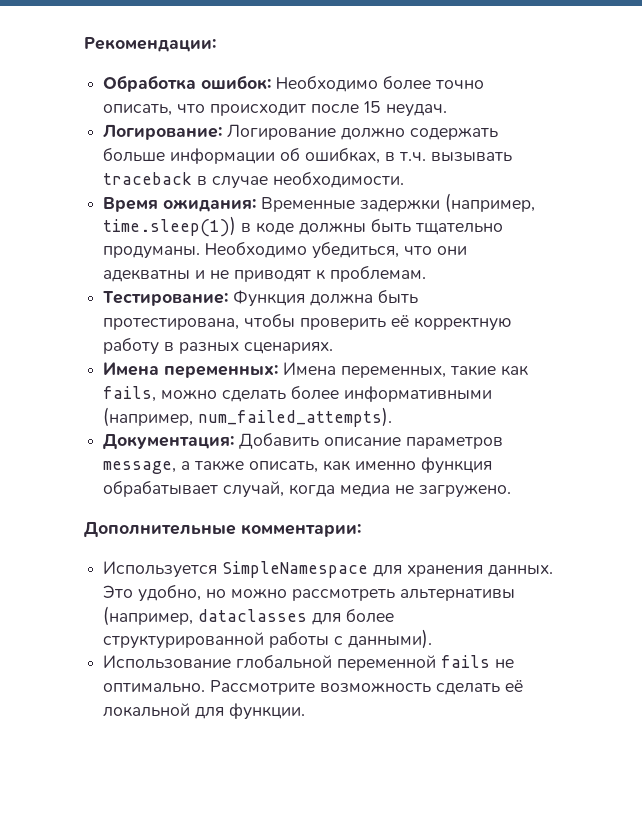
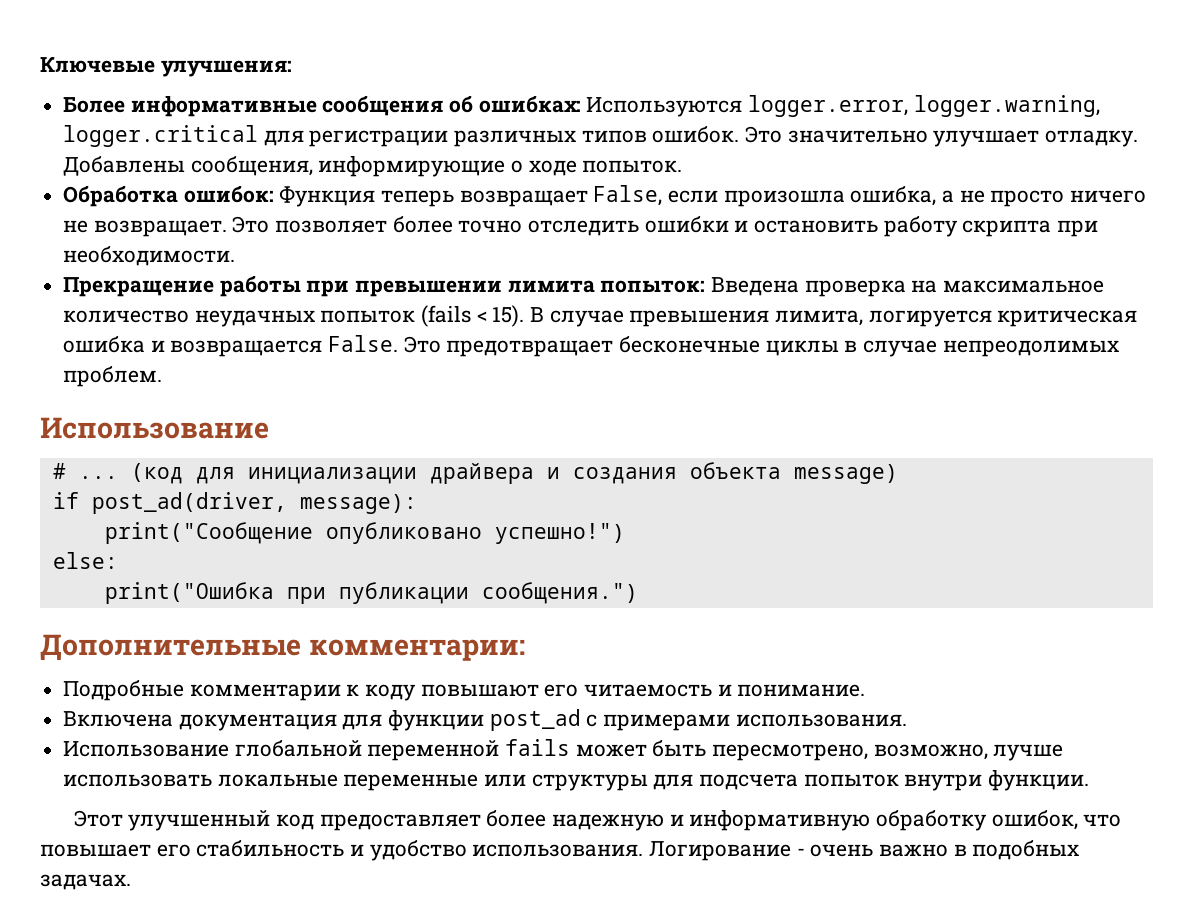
[84,37,216,52] [103,75,485,92] [103,101,448,117] [103,124,499,140] [103,147,513,164] [103,171,405,189] [103,193,536,213] [103,216,504,237] [103,241,468,259] [103,265,427,282] [103,289,419,307] [103,313,512,331] [103,337,334,355] [103,362,530,378] [103,385,493,402] [103,407,393,427] [103,432,504,450] [103,457,493,474] [103,480,512,498] [84,522,361,538] [103,561,554,578] [103,584,516,602] [103,606,395,626] [103,629,433,649] [103,654,515,671] [103,680,524,695] [102,703,306,720] Рекомендации: // Обработка ошибок: Необходимо более точно описать, что происходит после 15 неудач. // Логирование: Логирование должно содержать больше информации об ошибках, в т.ч. вызывать traceback в случае необходимости. // Время ожидания: Временные задержки (например, time.sleep(1)) в коде должны быть тщательно продуманы. Необходимо убедиться, что они адекватны и не приводят к проблемам. // Тестирование: Функция должна быть протестирована, чтобы проверить её корректную работу в разных сценариях. // Имена переменных: Имена переменных, такие как fails, можно сделать более информативными (например, num_failed_attempts). // Документация: Добавить описание параметров message, а также описать, как именно функция обрабатывает случай, когда медиа не загружено. // Дополнительные комментарии: // Используется SimpleNamespace для хранения данных. Это удобно, но можно рассмотреть альтернативы (например, dataclasses для более структурированной работы с данными). // Использование глобальной переменной fails не оптимально. Рассмотрите возможность сделать её локальной для функции. -> [40,56,292,77] [63,95,1100,117] [63,125,1139,147] [63,156,683,177] [63,185,1147,207] [63,216,1099,237] [63,246,236,266] [63,276,1105,297] [63,305,1138,327] [63,335,1119,357] [63,366,163,387] [40,417,269,439] [52,462,898,484] [52,492,417,514] [104,522,625,544] [52,552,118,569] [104,582,638,604] [40,634,525,661] [63,680,866,701] [63,709,907,731] [63,739,1064,761] [63,770,1090,791] [73,810,1122,831] [40,840,1080,861] [40,874,131,890] Ключевые улучшения: // Более информативные сообщения об ошибках: Используются logger.error, logger.warning, logger.critical для регистрации различных типов ошибок. Это значительно улучшает отладку. Добавлены сообщения, информирующие о ходе попыток. // Обработка ошибок: Функция теперь возвращает False, если произошла ошибка, а не просто ничего не возвращает. Это позволяет более точно отследить ошибки и остановить работу скрипта при необходимости. // Прекращение работы при превышении лимита попыток: Введена проверка на максимальное количество неудачных попыток (fails < 15). В случае превышения лимита, логируется критическая ошибка и возвращается False. Это предотвращает бесконечные циклы в случае непреодолимых проблем. // Использование // # ... (код для инициализации драйвера и создания объекта message) // if post_ad(driver, message): // print("Сообщение опубликовано успешно!") // else: // print("Ошибка при публикации сообщения.") // Дополнительные комментарии: // Подробные комментарии к коду повышают его читаемость и понимание. // Включена документация для функции post_ad с примерами использования. // Использование глобальной переменной fails может быть пересмотрено, возможно, лучше использовать локальные переменные или структуры для подсчета попыток внутри функции. // Этот улучшенный код предоставляет более надежную и информативную обработку ошибок, что повышает его стабильность и удобство использования. Логирование - очень важно в подобных задачах.

